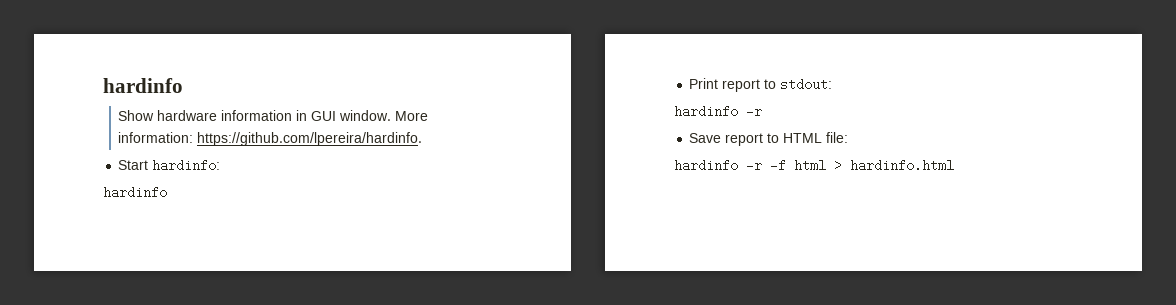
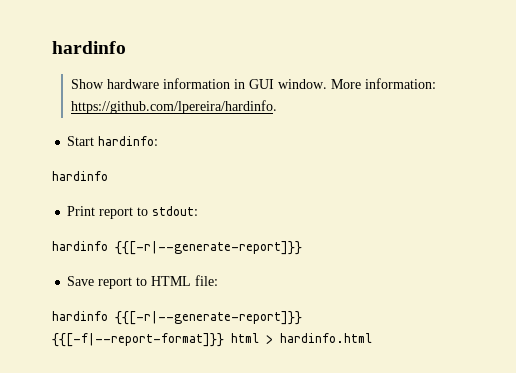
[746,105,762,118] -r -> [115,241,302,255] {{[-r|--generate-report]}}
[746,159,786,172] -r -f -> [115,311,302,325] [52,333,224,347] {{[-r|--generate-report]}} {{[-f|--report-format]}}

